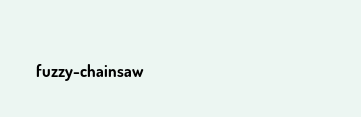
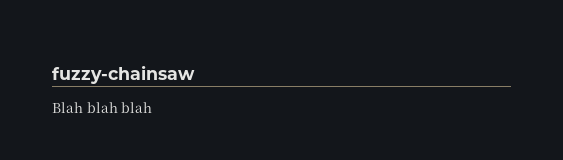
(144, 72) none -> [52,102,153,113] // Blah blah blah

